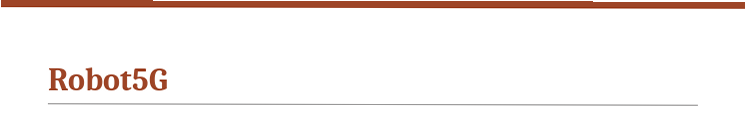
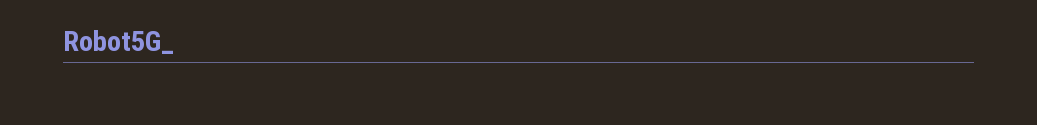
[47,67,169,91] Robot5G -> [63,30,174,54] Robot5G_

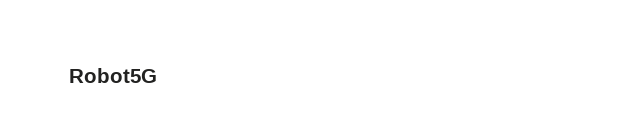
[63,30,174,54] Robot5G_ -> [69,68,157,83] Robot5G

